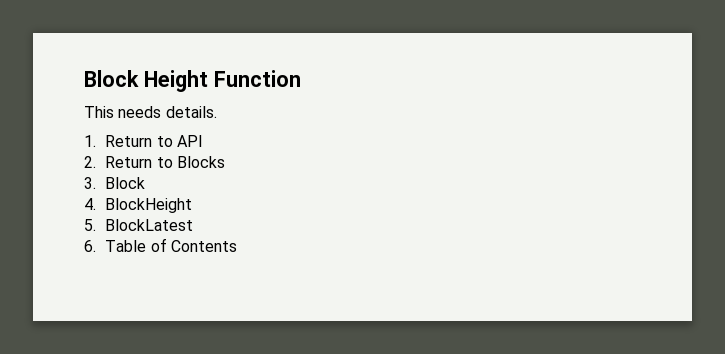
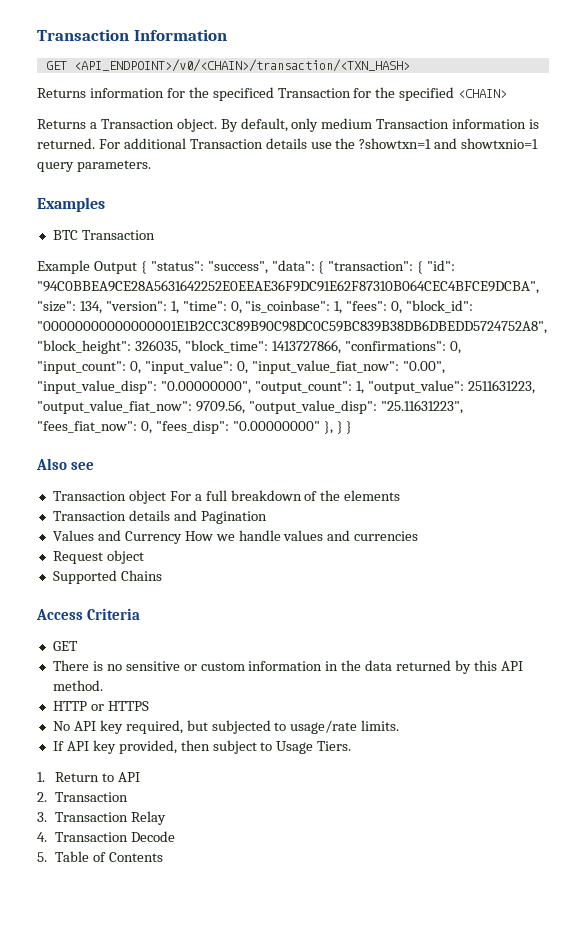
[84,70,301,92] [84,106,217,118] Block Height Function // This needs details. -> [37,29,227,41] [45,59,410,72] [37,87,508,101] [37,118,540,132] [37,138,539,149] [37,160,151,172] [37,197,105,212] [52,230,155,240] [37,260,456,274] [37,280,539,294] [37,300,474,314] [37,320,547,334] [37,340,461,354] [37,360,445,374] [37,380,535,394] [37,400,463,414] [37,420,353,434] [36,458,94,470] [52,490,401,504] [52,510,267,524] [52,530,419,544] [52,550,144,564] [52,570,162,584] [36,608,140,620] [52,641,78,651] [52,660,523,674] [52,680,103,691] [52,701,149,711] [52,720,400,734] [52,740,352,754] Transaction Information // GET <API_ENDPOINT>/v0/<CHAIN>/transaction/<TXN_HASH> // Returns information for the specificed Transaction for the specified <CHAIN> // Returns a Transaction object. By default, only medium Transaction information is returned. For additional Transaction details use the ?showtxn=1 and showtxnio=1 query parameters. // Examples // BTC Transaction // Example Output { "status": "success", "data": { "transaction": { "id": "94C0BBEA9CE28A5631642252E0EEAE36F9DC91E62F87310B064CEC4BFCE9DCBA", "size": 134, "version": 1, "time": 0, "is_coinbase": 1, "fees": 0, "block_id": "00000000000000001E1B2CC3C89B90C98DC0C59BC839B38DB6DBEDD5724752A8", "block_height": 326035, "block_time": 1413727866, "confirmations": 0, "input_count": 0, "input_value": 0, "input_value_fiat_now": "0.00", "input_value_disp": "0.00000000", "output_count": 1, "output_value": 2511631223, "output_value_fiat_now": 9709.56, "output_value_disp": "25.11631223", "fees_fiat_now": 0, "fees_disp": "0.00000000" }, } } // Also see // Transaction object For a full breakdown of the elements // Transaction details and Pagination // Values and Currency How we handle values and currencies // Request object // Supported Chains // Access Criteria // GET // There is no sensitive or custom information in the data returned by this API method. // HTTP or HTTPS // No API key required, but subjected to usage/rate limits. // If API key provided, then subject to Usage Tiers.
[105,156,225,168] Return to Blocks -> [54,792,128,802] Transaction
[105,177,146,189] Block -> [54,811,166,825] Transaction Relay
[105,198,193,213] [84,219,194,231] [84,240,96,252] BlockHeight // 5. BlockLatest // 6. -> [54,831,175,842] [37,852,47,862] Transaction Decode // 5.

